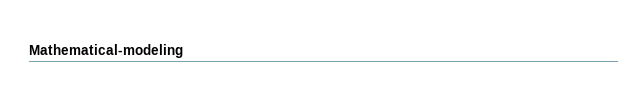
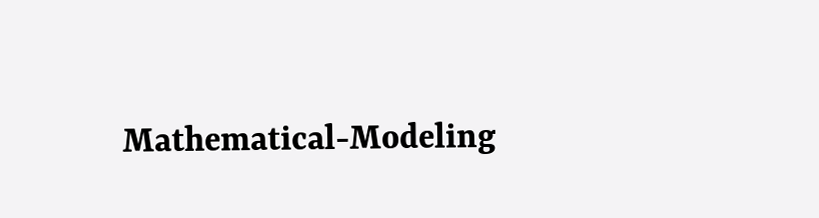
[29,44,183,58] Mathematical-modeling -> [122,120,497,159] Mathematical-Modeling

